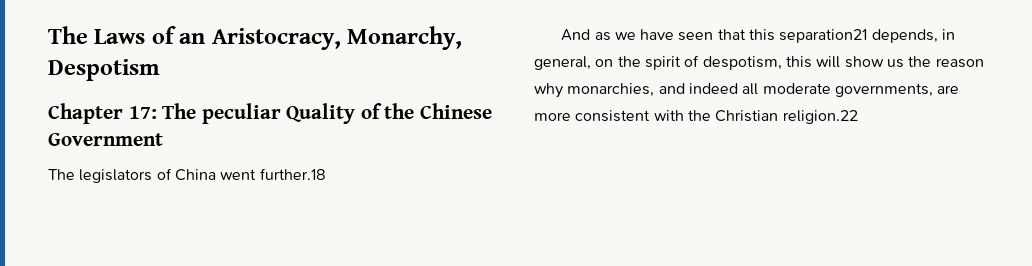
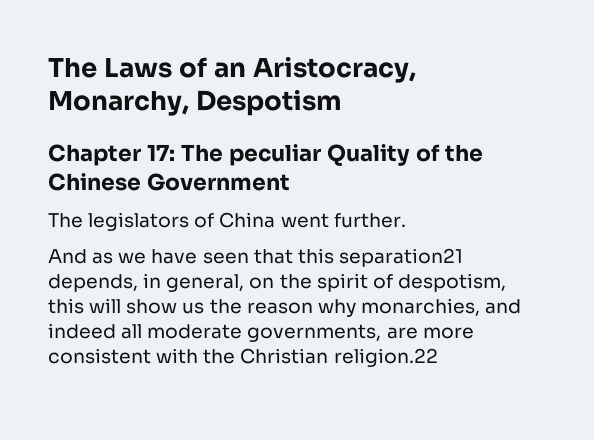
[259,168,326,180] further.18 -> [333,213,406,228] further.

